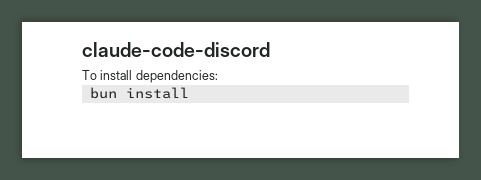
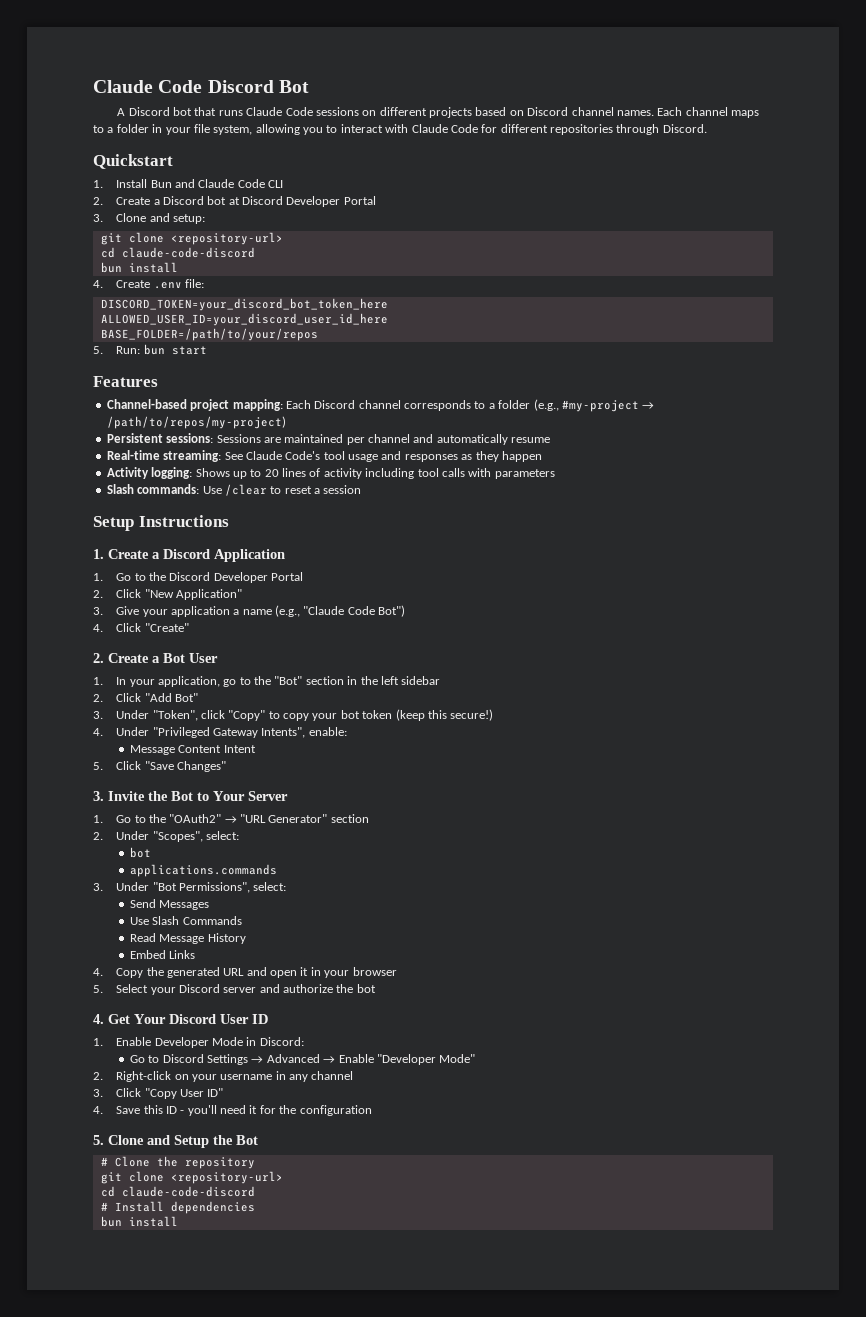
[82,42,270,57] [82,70,218,83] claude-code-discord // To install dependencies: -> [93,80,309,93] [117,107,760,118] [93,124,707,135] [93,154,173,169] [93,179,284,188] [93,196,376,207] [93,213,205,224] [100,232,283,245] [100,247,255,258] [100,262,178,273] [93,279,204,289] [100,298,388,311] [100,313,388,326] [100,328,318,341] [93,344,207,355] [93,376,158,387] [106,399,655,412] [106,416,286,429] [106,433,551,445] [106,450,542,462] [106,467,555,479] [106,484,362,496] [93,515,229,531] [93,549,285,562] [93,572,304,583] [93,589,242,600] [93,605,406,617] [93,623,189,632] [93,653,218,663] [93,676,441,687] [93,693,198,702] [93,709,494,721] [93,727,347,738] [129,745,256,755] [93,761,226,772] [93,791,288,801] [93,814,369,823] [93,831,239,842] [129,847,151,858] [129,864,277,877] [93,882,287,893] [129,899,210,910] [129,916,242,925] [129,933,246,944] [129,950,196,959] [93,967,397,978] [93,984,376,995] [93,1014,268,1024] [93,1037,304,1048] [129,1054,476,1065] [93,1071,354,1082] [93,1088,224,1099] [93,1105,372,1116] [93,1135,258,1148] [100,1156,255,1169] [100,1171,283,1184] [100,1186,255,1197] [100,1201,255,1214] Claude Code Discord Bot // A Discord bot that runs Claude Code sessions on different projects based on Discord channel names. Each channel maps to a folder in your file system, allowing you to interact with Claude Code for different repositories through Discord. // Quickstart // 1. Install Bun and Claude Code CLI // 2. Create a Discord bot at Discord Developer Portal // 3. Clone and setup: // git clone <repository-url> // cd claude-code-discord // bun install // 4. Create .env file: // DISCORD_TOKEN=your_discord_bot_token_here // ALLOWED_USER_ID=your_discord_user_id_here // BASE_FOLDER=/path/to/your/repos // 5. Run: bun start // Features // Channel-based project mapping: Each Discord channel corresponds to a folder (e.g., #my-project → /path/to/repos/my-project) // Persistent sessions: Sessions are maintained per channel and automatically resume // Real-time streaming: See Claude Code's tool usage and responses as they happen // Activity logging: Shows up to 20 lines of activity including tool calls with parameters // Slash commands: Use /clear to reset a session // Setup Instructions // 1. Create a Discord Application // 1. Go to the Discord Developer Portal // 2. Click "New Application" // 3. Give your application a name (e.g., "Claude Code Bot") // 4. Click "Create" // 2. Create a Bot User // 1. In your application, go to the "Bot" section in the left sidebar // 2. Click "Add Bot" // 3. Under "Token", click "Copy" to copy your bot token (keep this secure!) // 4. Under "Privileged Gateway Intents", enable: // Message Content Intent // 5. Click "Save Changes" // 3. Invite the Bot to Your Server // 1. Go to the "OAuth2" → "URL Generator" section // 2. Under "Scopes", select: // bot // applications.commands // 3. Under "Bot Permissions", select: // Send Messages // Use Slash Commands // Read Message History // Embed Links // 4. Copy the generated URL and open it in your browser // 5. Select your Discord server and authorize the bot // 4. Get Your Discord User ID // 1. Enable Developer Mode in Discord: // Go to Discord Settings → Advanced → Enable "Developer Mode" // 2. Right-click on your username in any channel // 3. Click "Copy User ID" // 4. Save this ID - you'll need it for the configuration // 5. Clone and Setup the Bot // # Clone the repository // git clone <repository-url> // cd claude-code-discord // # Install dependencies

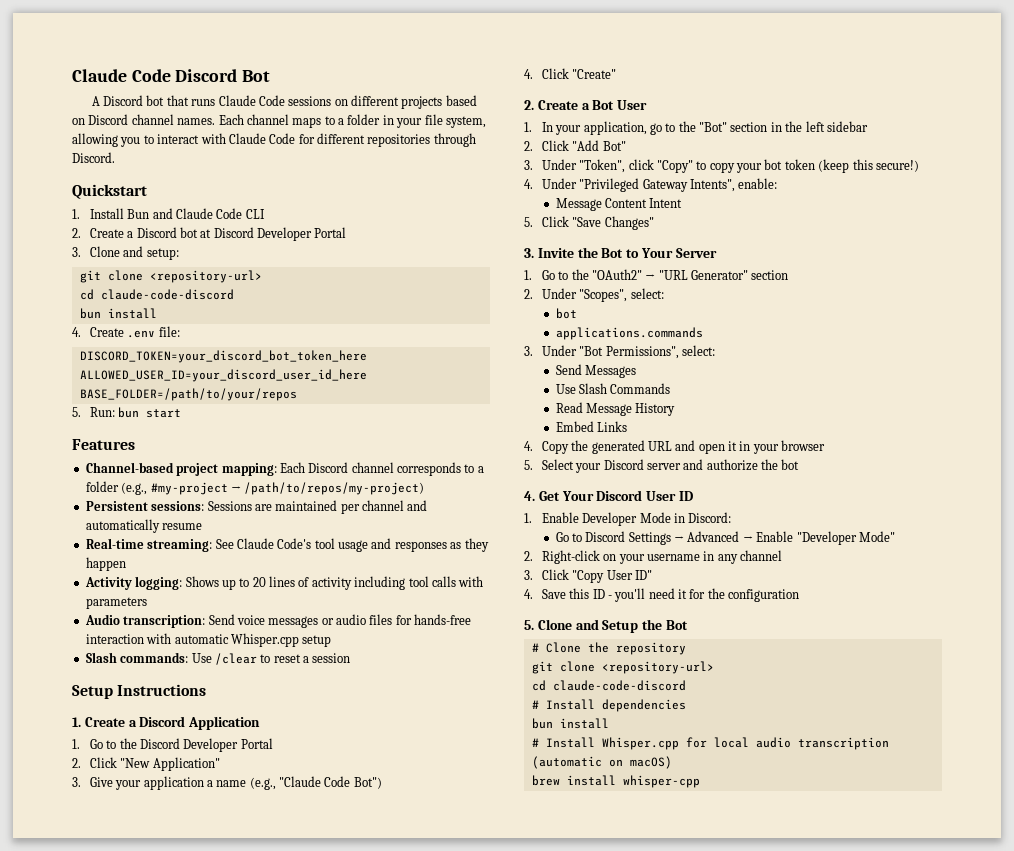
(555, 474) none -> [84,614,472,628] [85,633,332,647] // Audio transcription: Send voice messages or audio files for hands-free interaction with automatic Whisper.cpp setup
(178, 1221) none -> [531,737,889,750] [531,756,672,769] [531,775,700,788] // # Install Whisper.cpp for local audio transcription (automatic on macOS) // brew install whisper-cpp

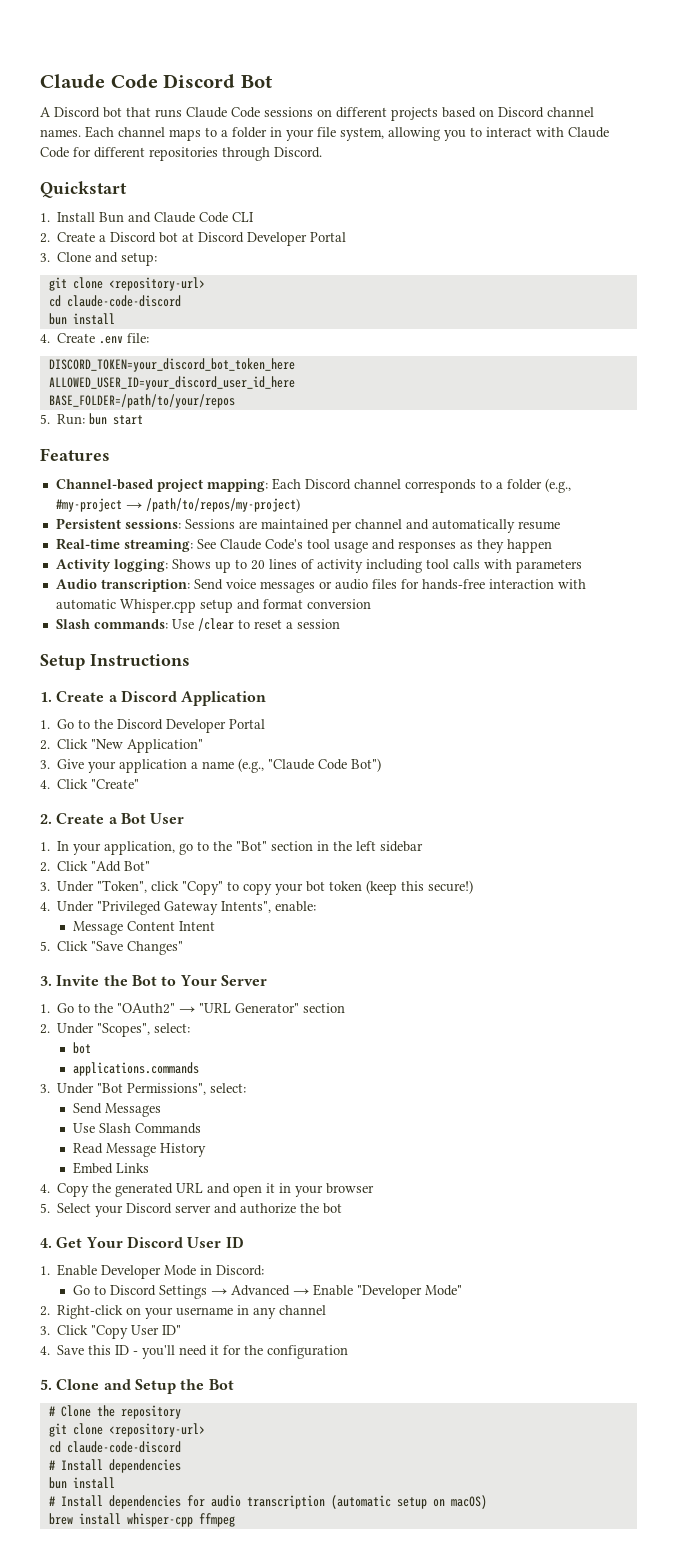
(332, 641) none -> [236,599,371,610] and format conversion
[601,737,749,750] Whisper.cpp for local -> [108,1495,205,1509] dependencies for
(602, 762) none -> [396,1497,427,1509] setup
(700, 781) none -> [198,1513,235,1527] ffmpeg

